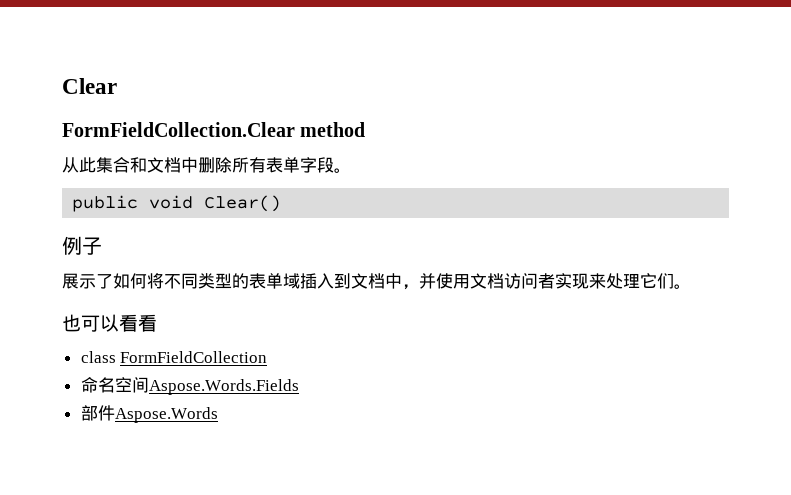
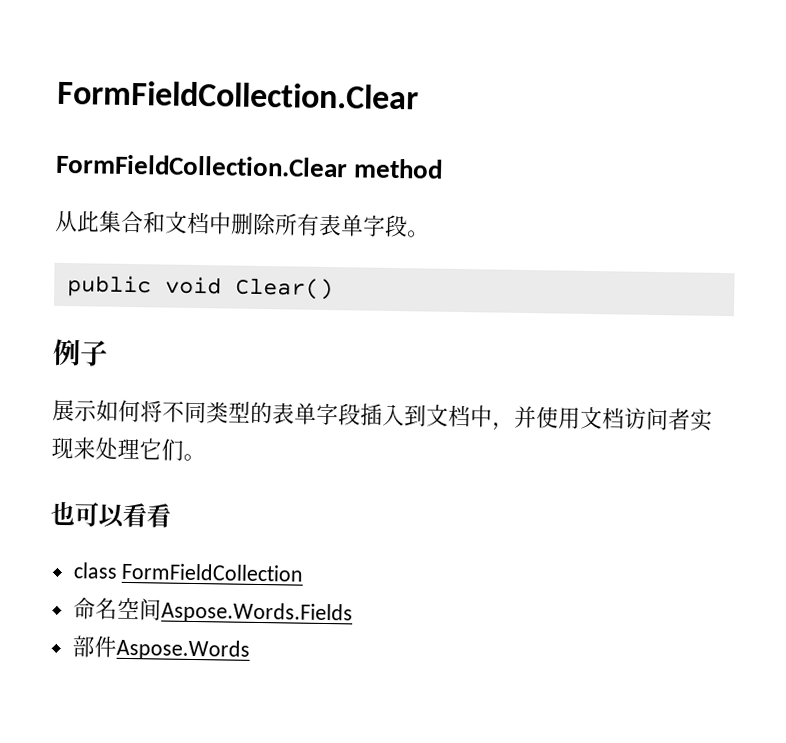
[62,78,117,94] Clear -> [57,79,419,110] FormFieldCollection.Clear
[96,274,113,289] 了 -> (97, 411) none
[283,273,300,289] 域 -> [316,402,361,426] 字段

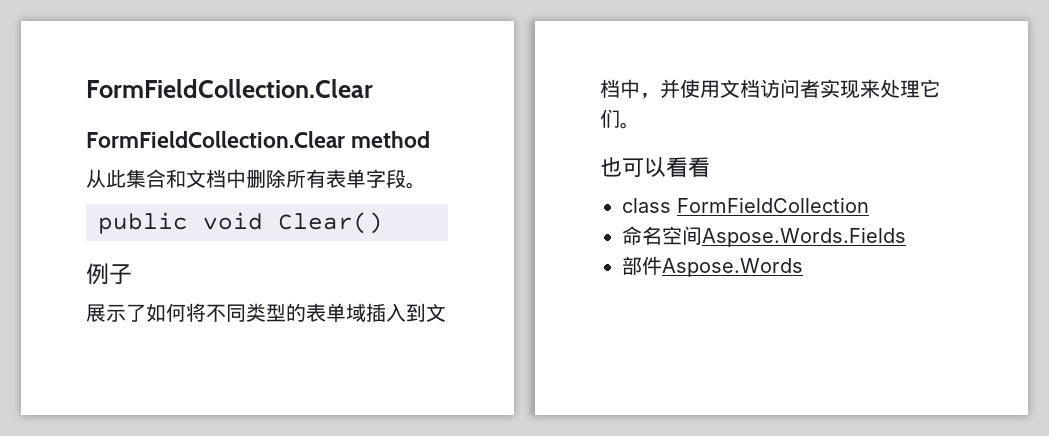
(97, 411) none -> [126,304,146,322] 了
[316,402,361,426] 字段 -> [346,303,366,322] 域

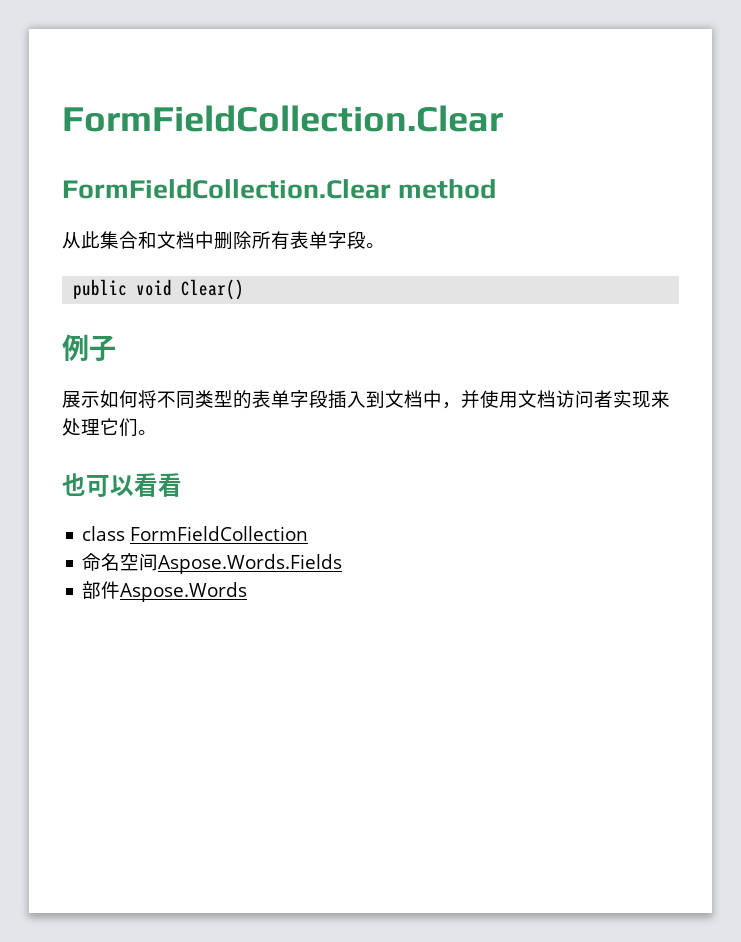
[126,304,146,322] 了 -> (100, 399) none
[346,303,366,322] 域 -> [290,390,328,408] 字段

